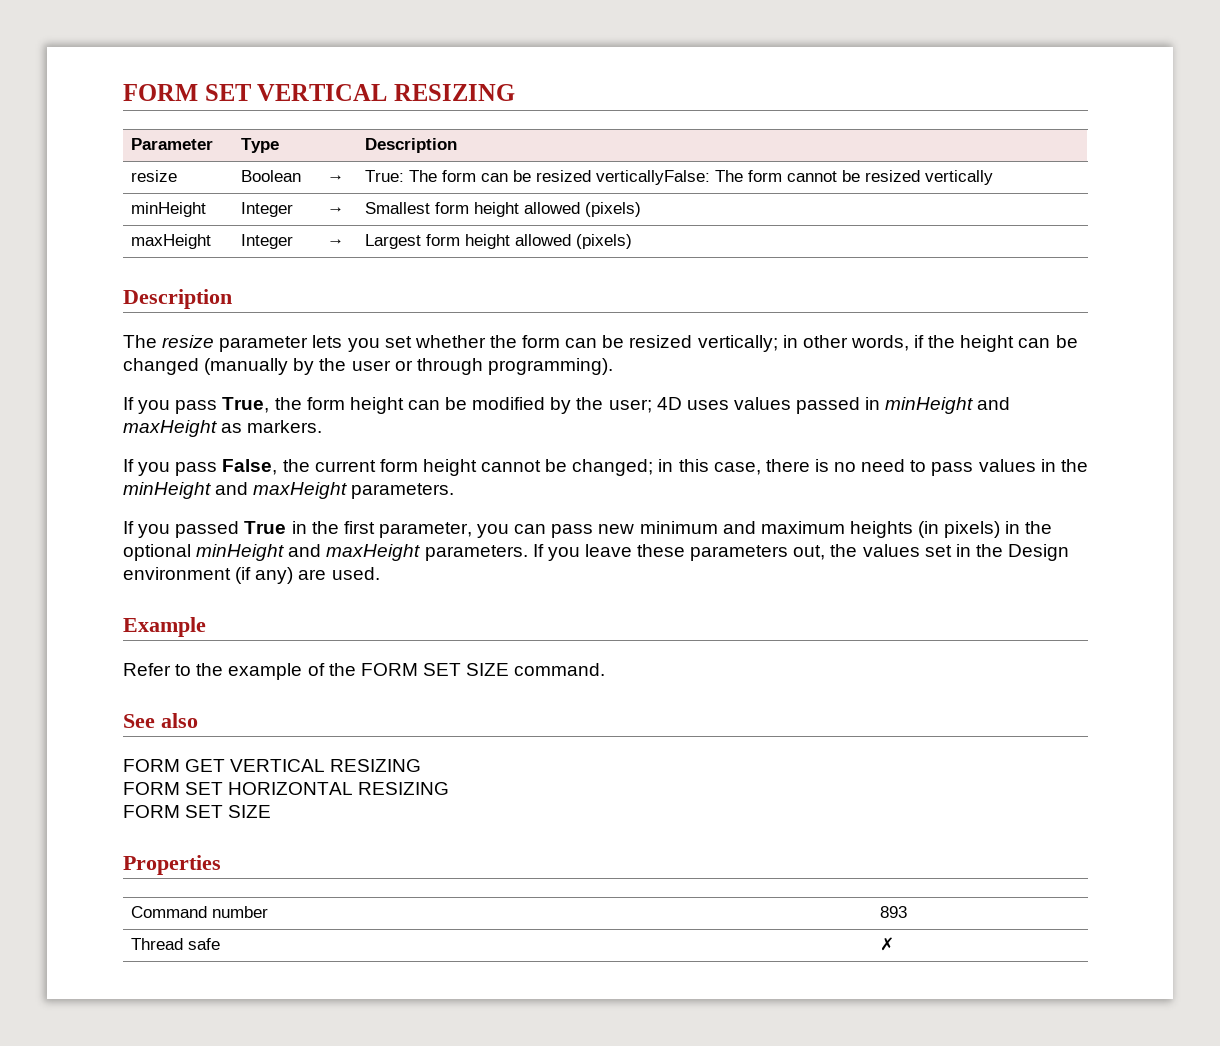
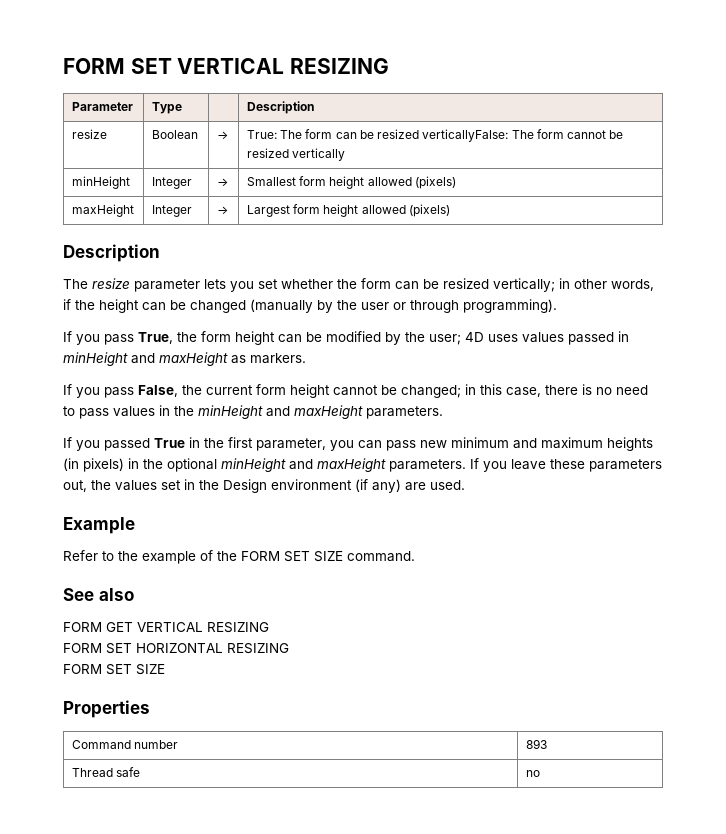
[880,937,895,951] ✗ -> [525,770,540,777] no

